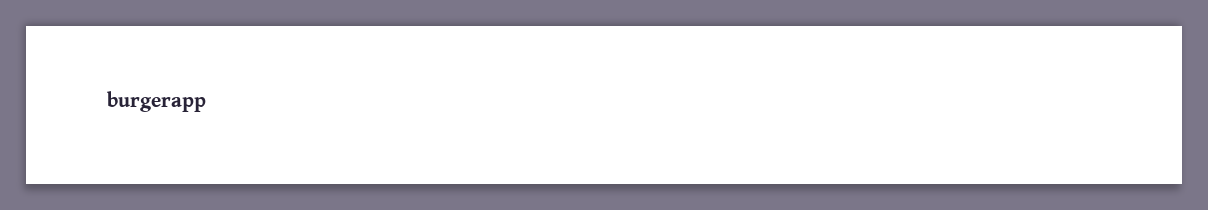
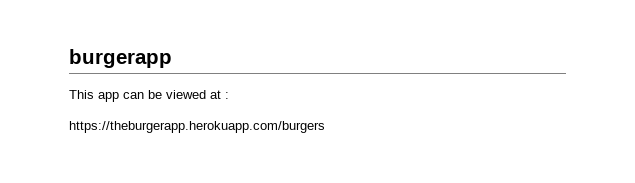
(206, 101) none -> [69,90,229,102] [69,121,325,133] // This app can be viewed at : // https://theburgerapp.herokuapp.com/burgers

